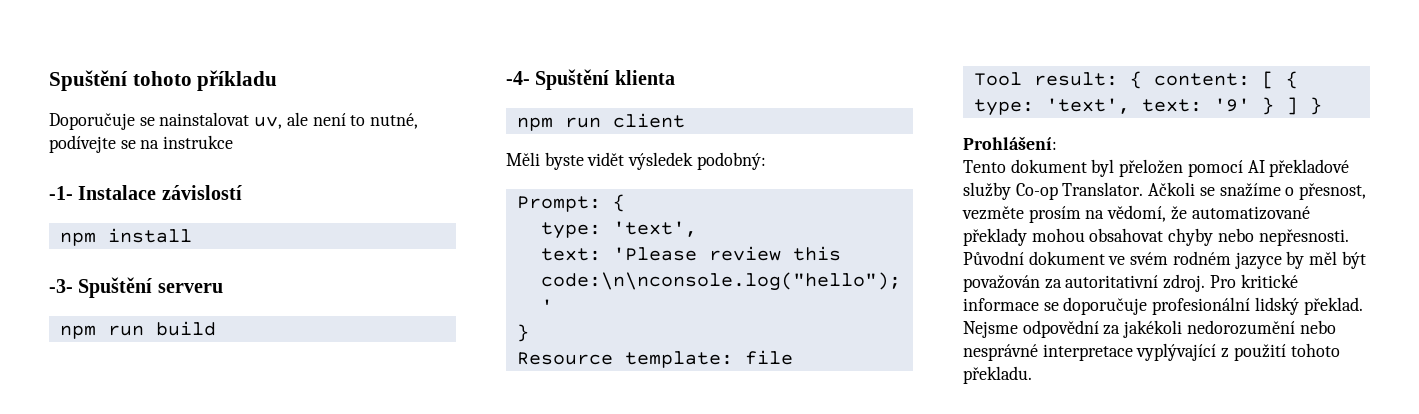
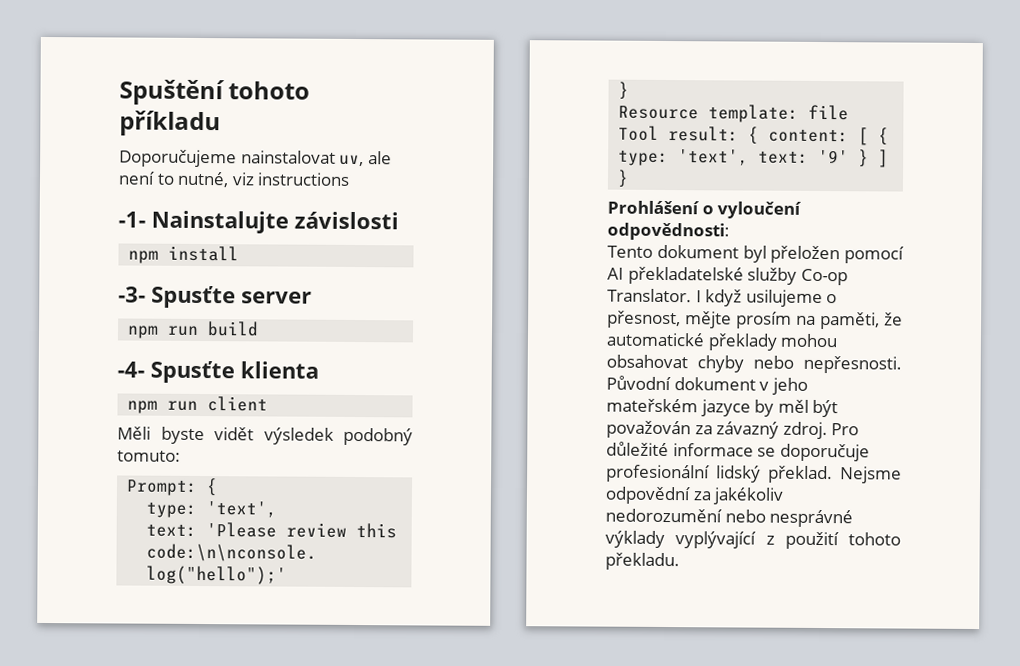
[49,113,155,130] Doporučuje se -> [119,149,237,168] Doporučujeme
[49,135,234,153] podívejte se na instrukce -> [231,172,351,186] viz instructions
[78,185,242,200] Instalace závislostí -> [151,210,399,234] Nainstalujte závislosti
[78,277,223,298] Spuštění serveru -> [151,285,312,309] Spusťte server
[535,69,610,90] Spuštění -> [150,360,235,384] Spusťte
[696,152,766,170] podobný: -> [343,427,413,446] [117,450,181,462] podobný tomuto:
[963,136,1057,150] Prohlášení: -> [607,200,802,219] [607,222,730,241] Prohlášení o vyloučení odpovědnosti:
[1269,159,1350,177] překladové -> [627,266,744,285] překladatelské
[1148,182,1281,197] Ačkoli se snažíme -> [695,289,823,308] I když usilujeme
[962,206,1024,220] vezměte -> [685,311,732,329] mějte
[1107,205,1310,222] vědomí, že automatizované -> [820,312,903,330] [606,332,705,347] paměti, že automatické
[1108,251,1231,265] ve svém rodném -> [759,377,808,395] [606,398,698,413] v jeho mateřském
[1065,275,1159,288] autoritativní -> [716,421,780,439] závazný
[1240,274,1298,288] kritické -> [606,441,669,457] důležité
[1123,320,1183,338] jakékoli -> [713,487,785,505] jakékoliv
[1042,344,1133,361] interpretace -> [605,530,665,549] výklady

